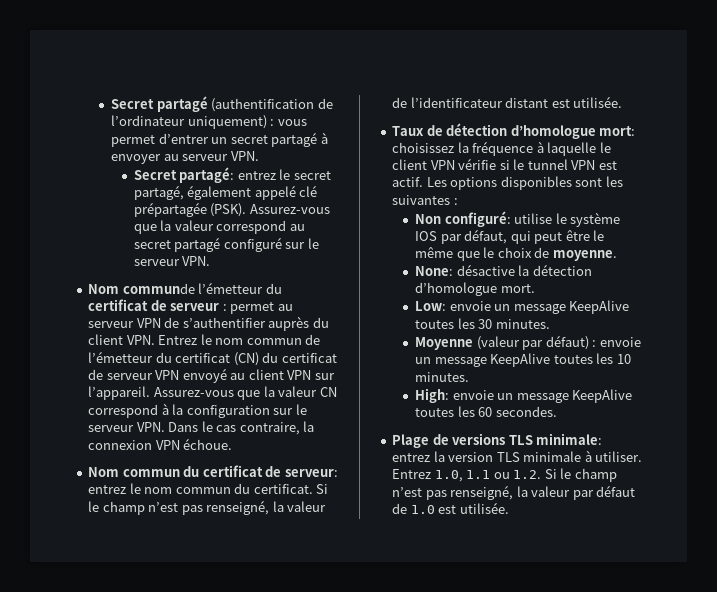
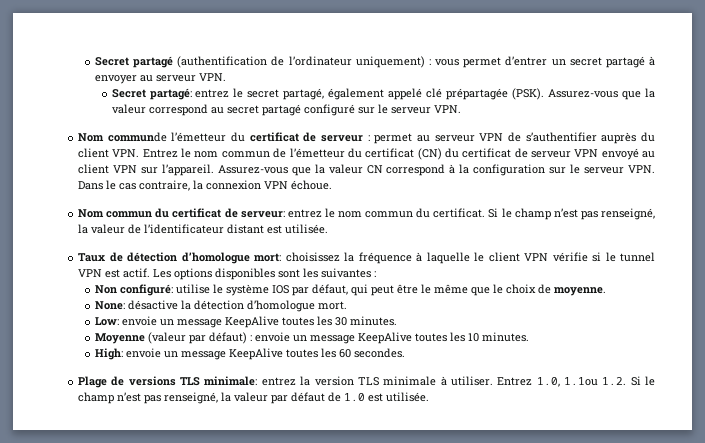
[466,470,510,479] 1.1 ou -> [563,377,598,386] 1.1ou

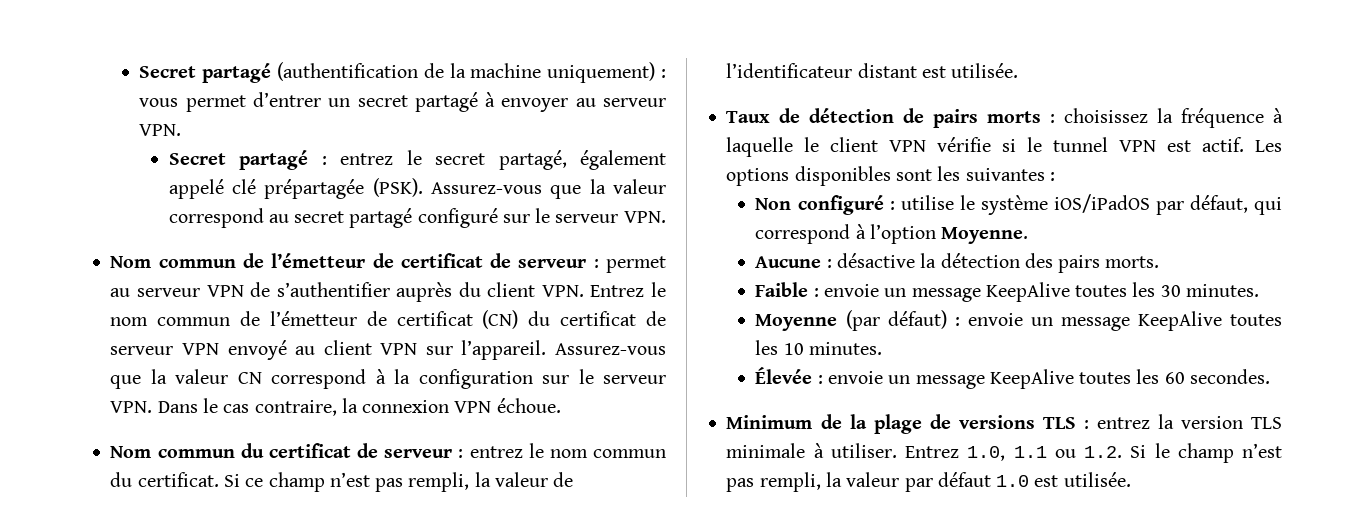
[288,56,352,66] l’ordinateur -> [449,63,542,78] la machine
[149,88,192,100] partagé: -> [239,150,327,170] partagé :
[107,132,246,142] communde l’émetteur du -> [158,253,394,268] commun de l’émetteur de
[347,148,362,158] du -> [366,311,387,326] de
[240,211,285,218] serveur: -> [384,449,464,458] serveur :
[501,208,656,220] le champ n’est pas renseigné, -> [245,472,470,492] ce champ n’est pas rempli,
[181,252,282,264] d’homologue mort: -> [903,108,1056,128] de pairs morts :
[119,284,173,296] configuré: -> [797,195,895,215] configuré :
[271,285,289,294] IOS -> [1053,194,1150,213] iOS/iPadOS
[370,284,606,296] [94,300,347,312] [94,317,119,326] peut être le même que le choix de moyenne. // None: désactive la détection d’homologue mort. // Low: -> [755,224,1029,244] [755,253,1160,273] [755,282,819,297] correspond à l’option Moyenne. // Aucune : désactive la détection des pairs morts. // Faible :
[147,332,206,344] (valeur par -> [845,310,880,331] (par
[94,348,123,360] High: -> [755,366,823,384] Élevée :
[78,376,108,388] Plage -> [726,414,922,434] Minimum de la plage
[204,376,258,386] minimale: -> [1083,420,1089,429] :
[563,377,598,386] 1.1ou -> [1013,446,1076,458] 1.1 ou
[164,392,219,404] renseigné, -> [759,472,821,492] rempli,
[328,392,342,402] de -> (991, 479) none

